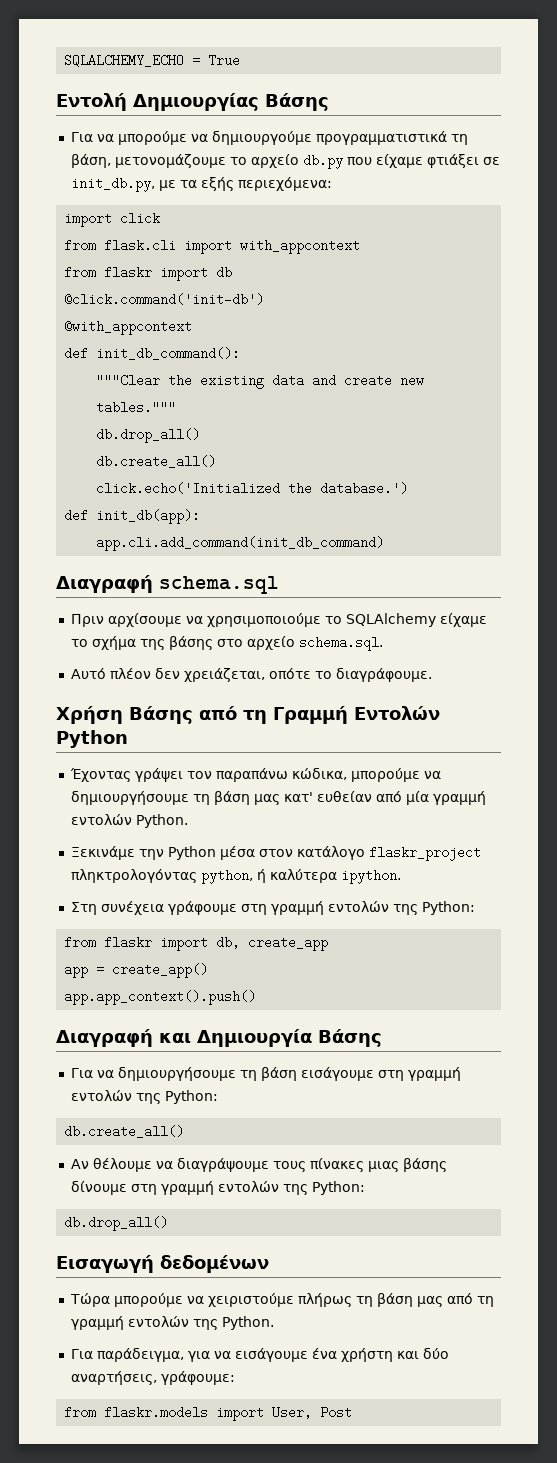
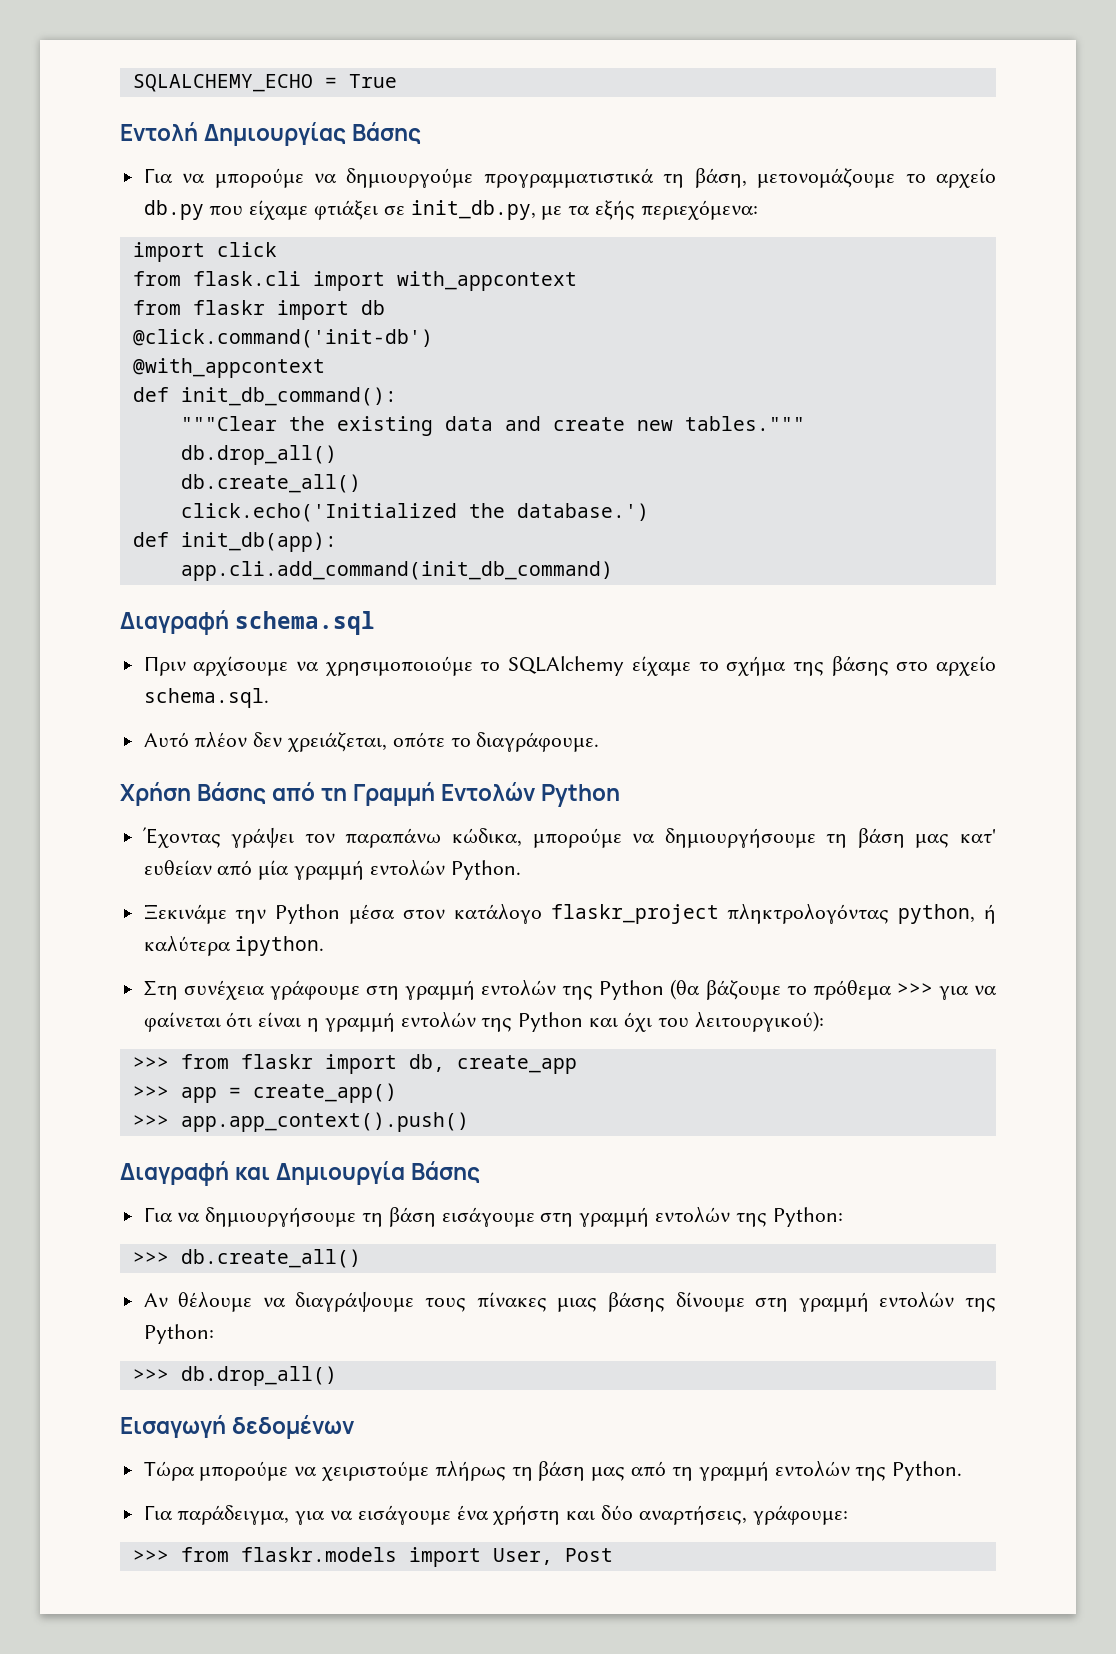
[421,901,475,915] Python: // -> [599,979,997,1000] [143,1011,824,1032] [132,1057,169,1069] Python (θα βάζουμε το πρόθεμα >>> για να φαίνεται ότι είναι η γραμμή εντολών της Python και όχι του λειτουργικού): // >>>
(329, 943) none -> [132,1086,169,1098] >>>
(209, 970) none -> [132,1115,169,1127] >>>
(218, 1097) none -> [132,1252,169,1264] >>>
(365, 1188) none -> [132,1369,169,1381] >>>
(235, 1378) none -> [132,1550,169,1562] >>>

